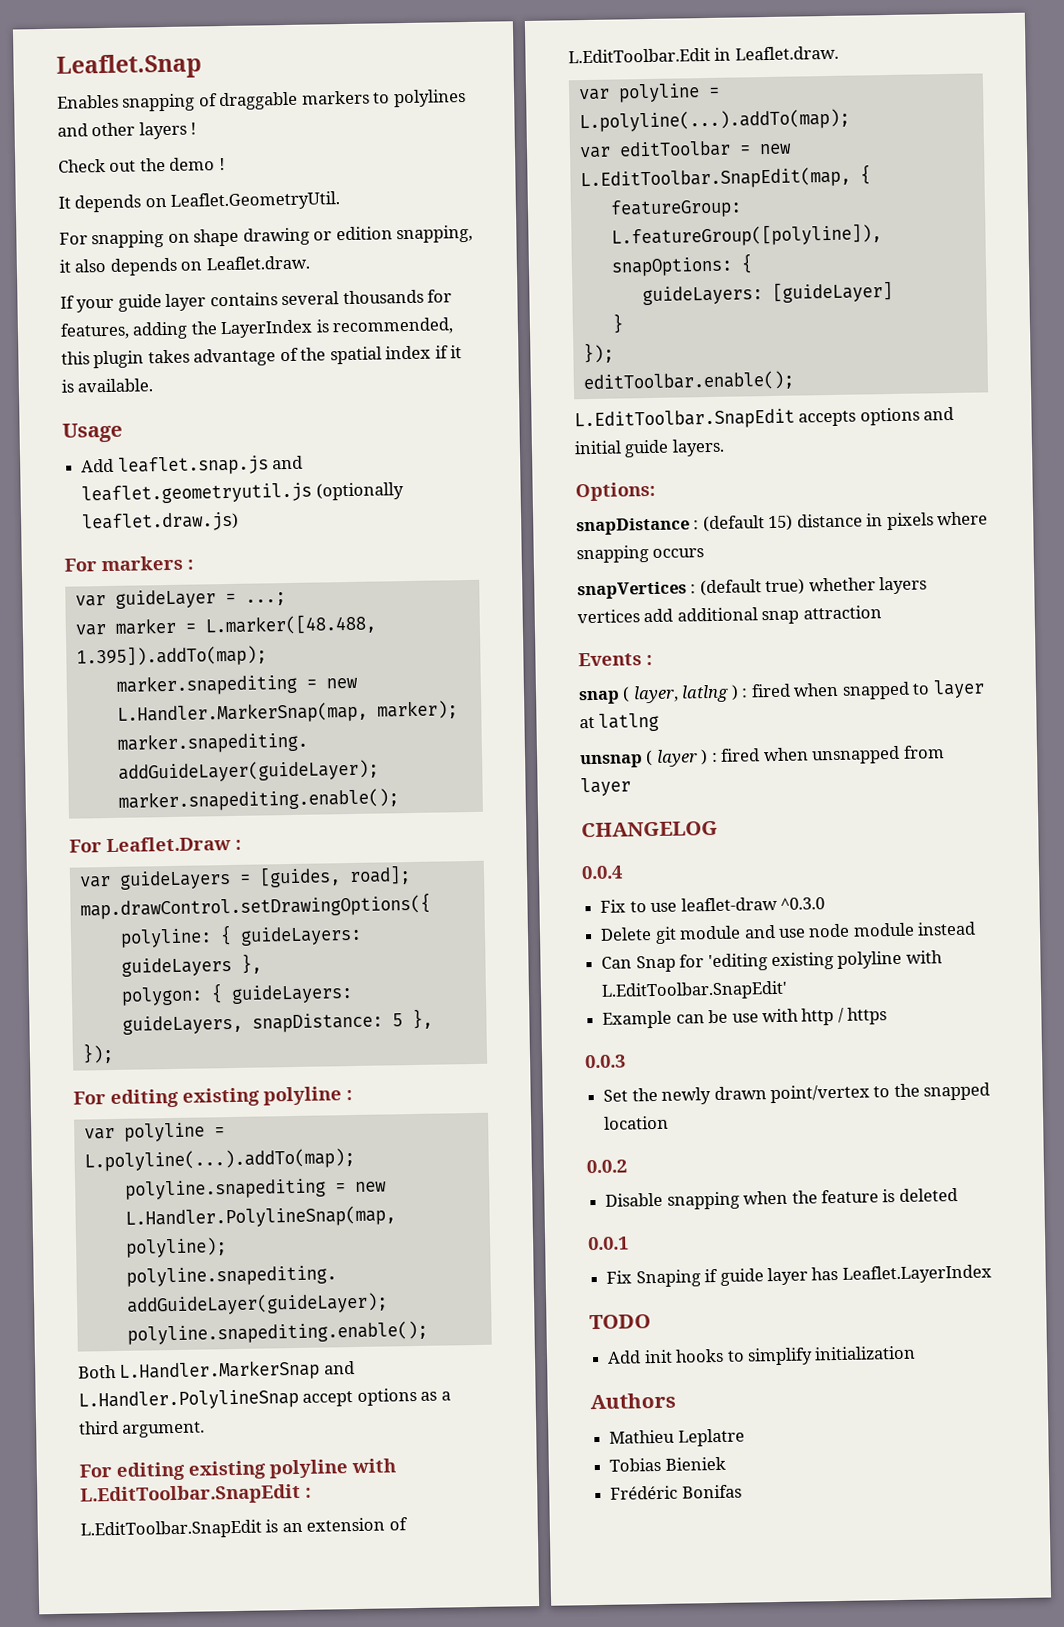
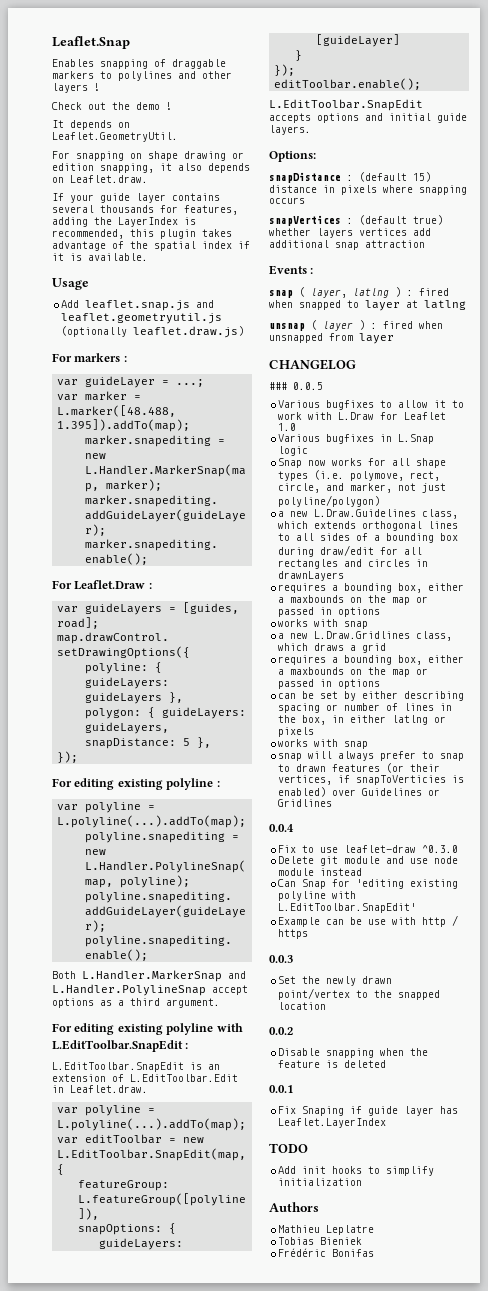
(718, 829) none -> [269,382,323,390] [278,400,465,410] [278,412,447,420] [278,423,297,431] [278,434,435,444] [278,446,309,456] [278,458,447,468] [278,470,441,481] [278,483,447,493] [278,495,381,507] [278,509,459,519] [278,521,459,531] [278,533,459,543] [278,545,423,557] [278,559,429,569] [278,571,345,581] [278,583,465,593] [278,595,429,605] [278,607,381,617] [278,619,369,629] [278,631,453,641] [278,643,387,653] [278,655,465,665] [278,667,429,677] [278,679,381,689] [278,691,465,701] [278,703,453,713] [278,715,447,725] [278,727,315,737] [278,739,369,749] [278,751,465,761] [278,763,441,773] [278,775,465,785] [278,787,441,797] [278,799,333,807] // ### 0.0.5 // Various bugfixes to allow it to work with L.Draw for Leaflet 1.0 // Various bugfixes in L.Snap logic // Snap now works for all shape types (i.e. polymove, rect, circle, and marker, not just polyline/polygon) // a new L.Draw.Guidelines class, which extends orthogonal lines to all sides of a bounding box during draw/edit for all rectangles and circles in drawnLayers // requires a bounding box, either a maxbounds on the map or passed in options // works with snap // a new L.Draw.Gridlines class, which draws a grid // requires a bounding box, either a maxbounds on the map or passed in options // can be set by either describing spacing or number of lines in the box, in either latlng or pixels // works with snap // snap will always prefer to snap to drawn features (or their vertices, if snapToVerticies is enabled) over Guidelines or Gridlines

